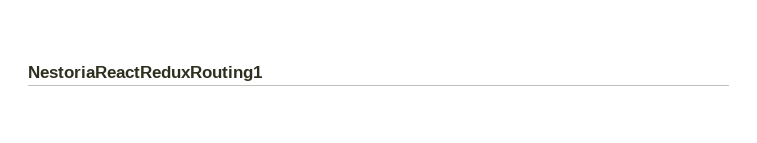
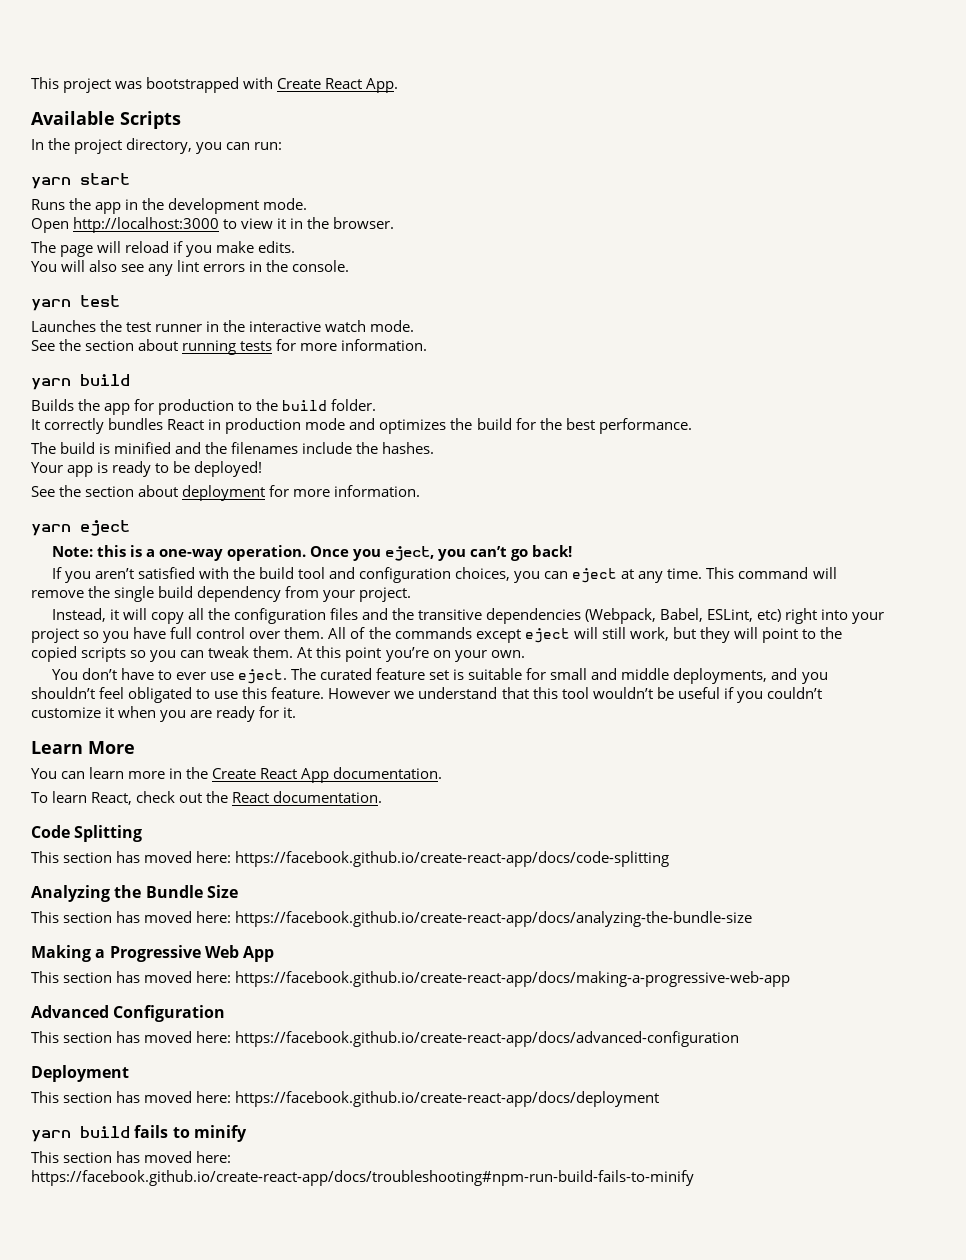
[28,66,262,81] NestoriaReactReduxRouting1 -> [31,77,399,93] [31,111,181,129] [31,138,283,154] [31,173,130,189] [31,198,308,214] [31,217,395,233] [31,241,296,257] [31,260,350,276] [31,295,120,311] [31,320,415,332] [31,339,428,355] [31,374,130,390] [31,399,377,415] [31,418,692,434] [31,442,435,454] [31,461,263,477] [31,485,421,501] [31,520,130,536] [51,545,573,561] [51,567,837,583] [31,586,412,602] [51,608,885,624] [31,627,843,643] [31,646,525,662] [51,668,828,684] [31,687,822,703] [31,706,297,722] [31,741,135,754] [31,767,443,783] [31,791,383,805] [31,825,143,842] [31,851,670,867] [31,885,238,902] [31,911,753,927] [31,945,275,962] [31,971,791,987] [31,1005,226,1022] [31,1031,740,1047] [31,1065,129,1082] [31,1091,660,1107] [31,1125,247,1142] [31,1151,232,1163] [31,1170,694,1186] This project was bootstrapped with Create React App. // Available Scripts // In the project directory, you can run: // yarn start // Runs the app in the development mode. // Open http://localhost:3000 to view it in the browser. // The page will reload if you make edits. // You will also see any lint errors in the console. // yarn test // Launches the test runner in the interactive watch mode. // See the section about running tests for more information. // yarn build // Builds the app for production to the build folder. // It correctly bundles React in production mode and optimizes the build for the best performance. // The build is minified and the filenames include the hashes. // Your app is ready to be deployed! // See the section about deployment for more information. // yarn eject // Note: this is a one-way operation. Once you eject, you can’t go back! // If you aren’t satisfied with the build tool and configuration choices, you can eject at any time. This command will remove the single build dependency from your project. // Instead, it will copy all the configuration files and the transitive dependencies (Webpack, Babel, ESLint, etc) right into your project so you have full control over them. All of the commands except eject will still work, but they will point to the copied scripts so you can tweak them. At this point you’re on your own. // You don’t have to ever use eject. The curated feature set is suitable for small and middle deployments, and you shouldn’t feel obligated to use this feature. However we understand that this tool wouldn’t be useful if you couldn’t customize it when you are ready for it. // Learn More // You can learn more in the Create React App documentation. // To learn React, check out the React documentation. // Code Splitting // This section has moved here: https://facebook.github.io/create-react-app/docs/code-splitting // Analyzing the Bundle Size // This section has moved here: https://facebook.github.io/create-react-app/docs/analyzing-the-bundle-size // Making a Progressive Web App // This section has moved here: https://facebook.github.io/create-react-app/docs/making-a-progressive-web-app // Advanced Configuration // This section has moved here: https://facebook.github.io/create-react-app/docs/advanced-configuration // Deployment // This section has moved here: https://facebook.github.io/create-react-app/docs/deployment // yarn build fails to minify // This section has moved here: https://facebook.github.io/create-react-app/docs/troubleshooting#npm-run-build-fails-to-minify

